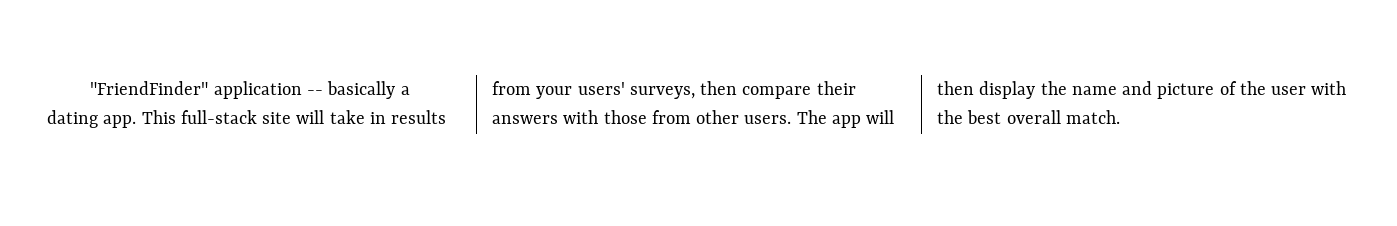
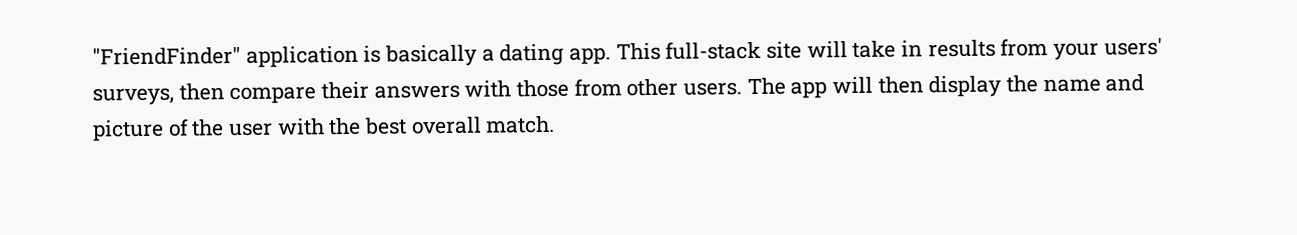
[306,90,323,95] -- -> [363,45,382,63] is

